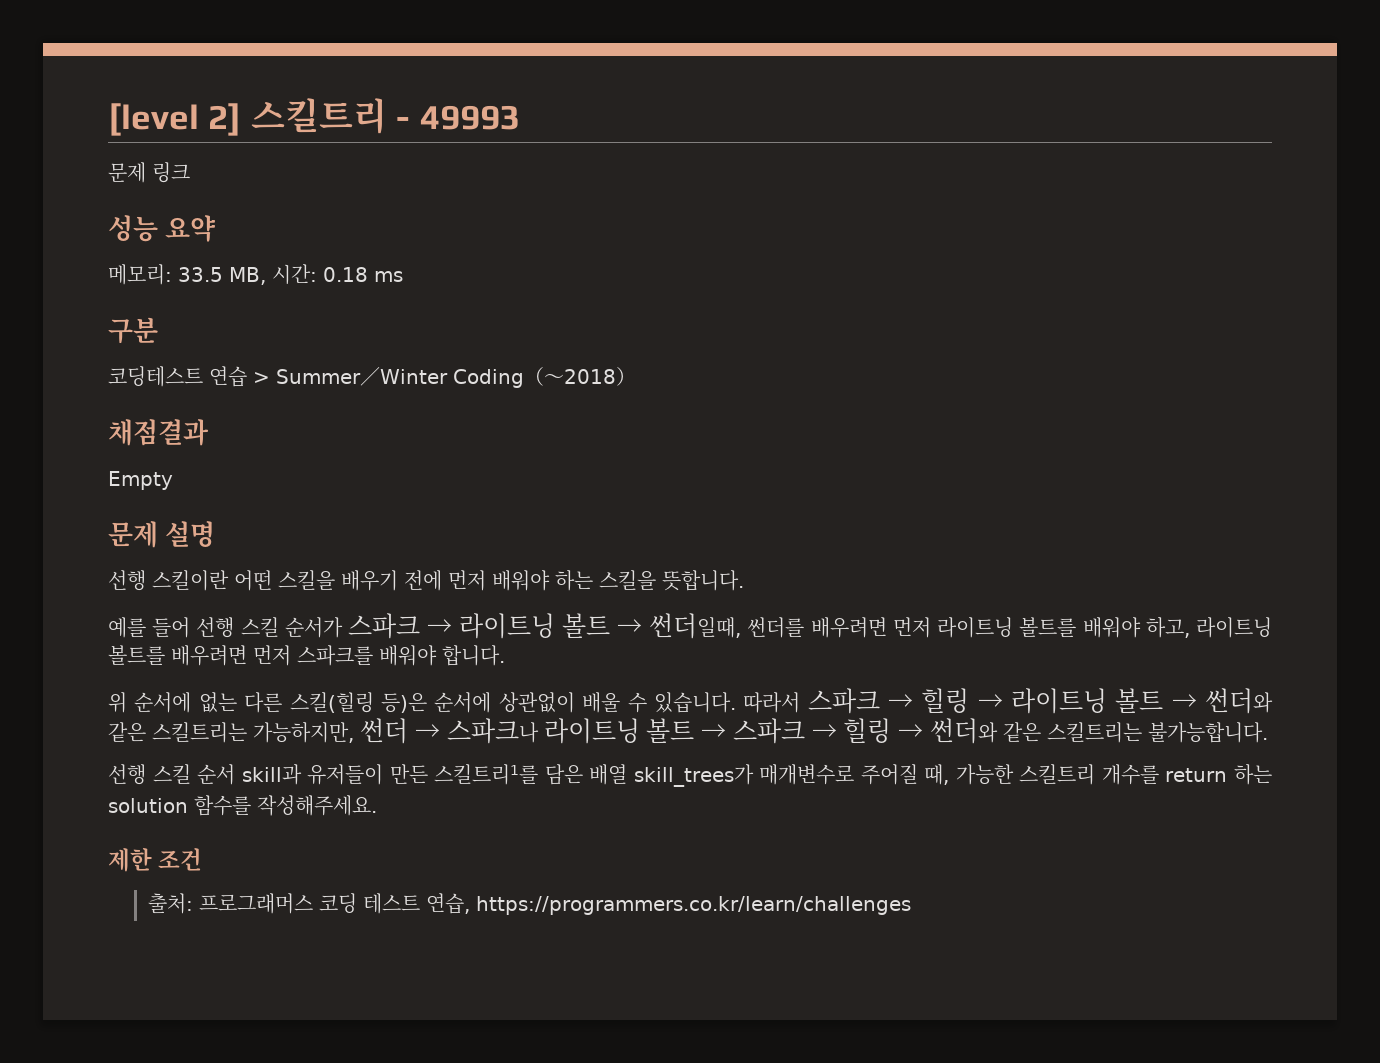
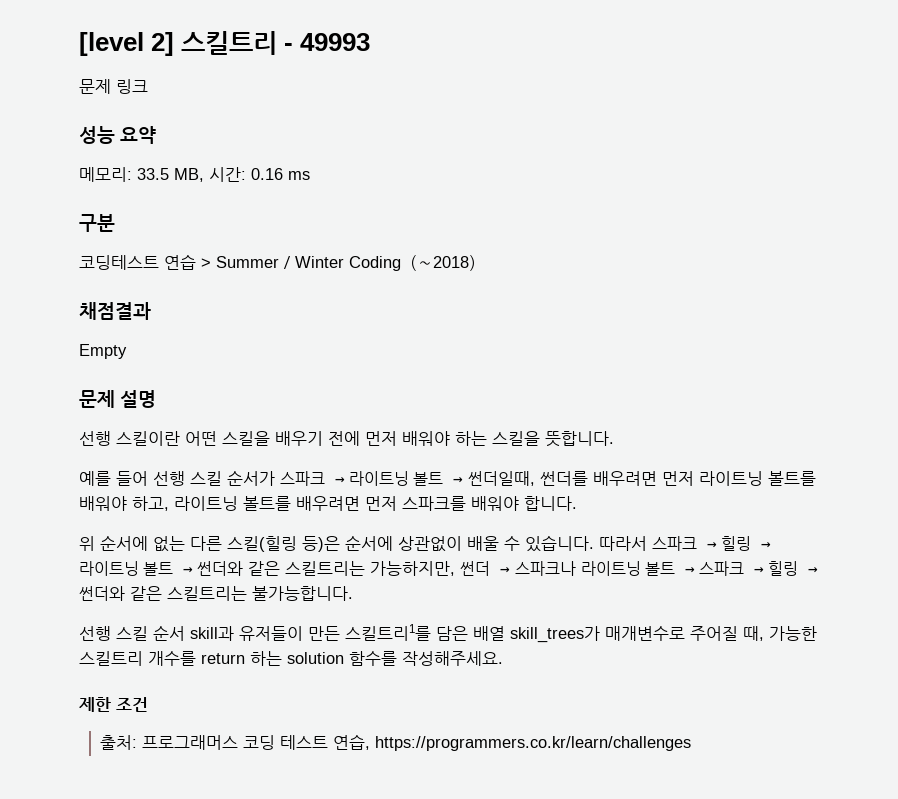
[323,267,368,282] 0.18 -> [251,168,283,180] 0.16

